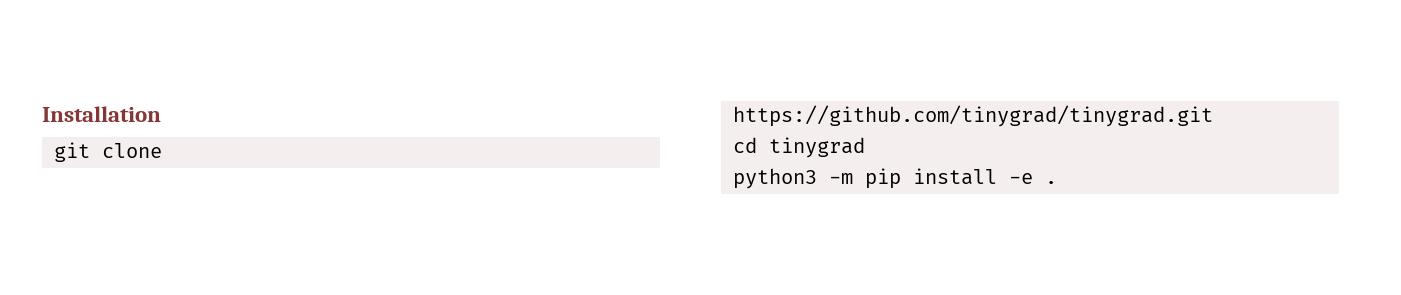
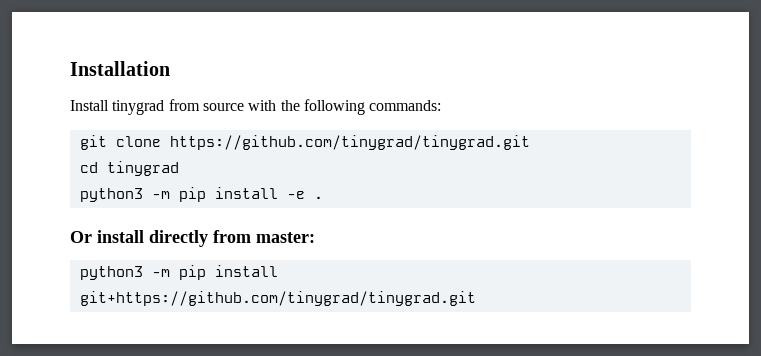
(161, 114) none -> [70,99,442,115] // Install tinygrad from source with the following commands:
(1058, 182) none -> [70,230,315,247] [79,265,278,280] [79,291,476,306] // Or install directly from master: // python3 -m pip install git+https://github.com/tinygrad/tinygrad.git

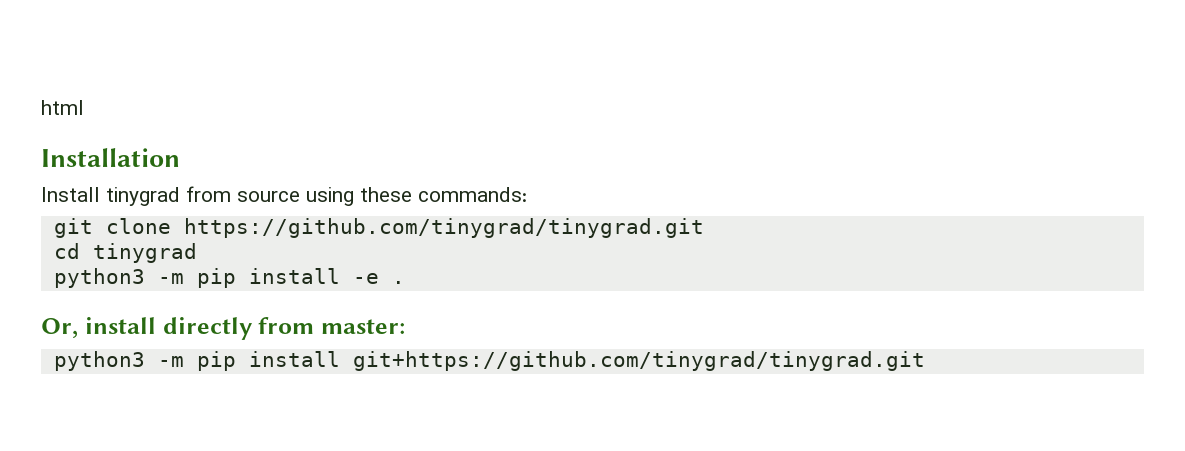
(70, 68) none -> [41,100,84,115] html //
[248,99,365,115] with the following -> [306,187,412,206] using these
[70,231,92,243] Or -> [41,318,78,339] Or,

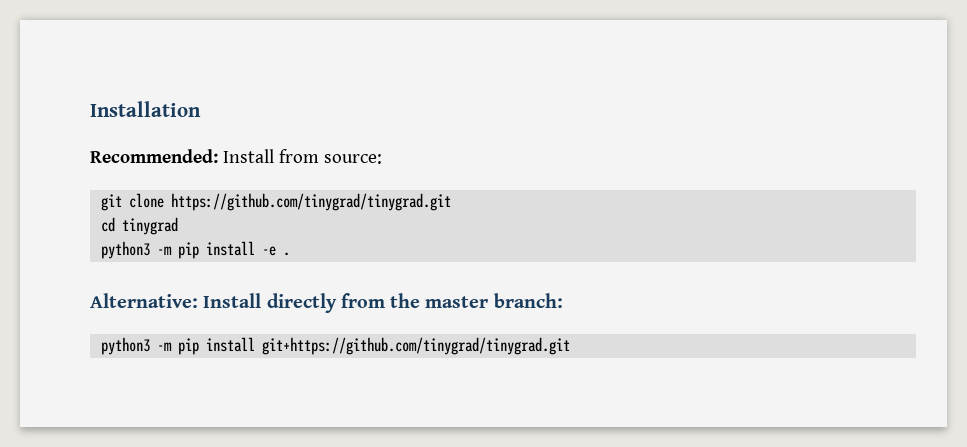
[41,100,84,115] html // -> (90, 109) none
[41,186,527,206] Install tinygrad from source using these commands: -> [90,149,382,164] Recommended: Install from source:
[41,317,405,340] Or, install directly from master: -> [90,293,563,313] Alternative: Install directly from the master branch:

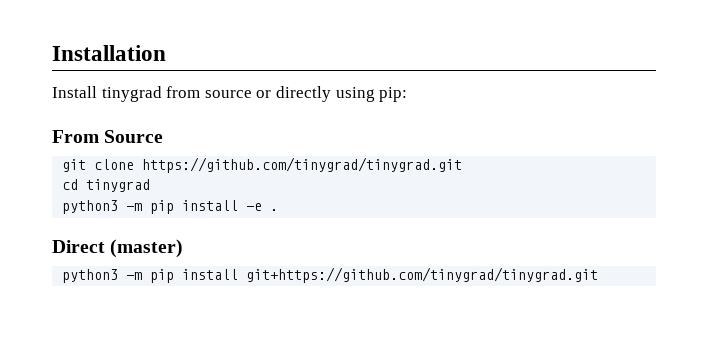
[90,149,382,164] Recommended: Install from source: -> [52,86,408,102] [52,130,164,143] Install tinygrad from source or directly using pip: // From Source
[90,293,563,313] Alternative: Install directly from the master branch: -> [52,239,184,258] Direct (master)

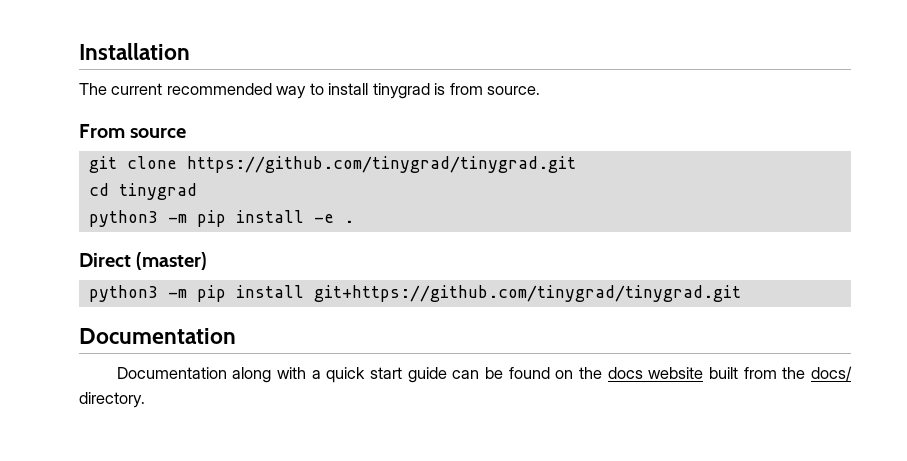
[52,86,408,102] Install tinygrad from source or directly using pip: -> [79,83,541,99] The current recommended way to install tinygrad is from source.
[104,130,164,143] Source -> [130,128,187,138] source
(599, 275) none -> [79,328,236,344] [116,366,853,383] [79,392,145,408] // Documentation // Documentation along with a quick start guide can be found on the docs website built from the docs/ directory.

